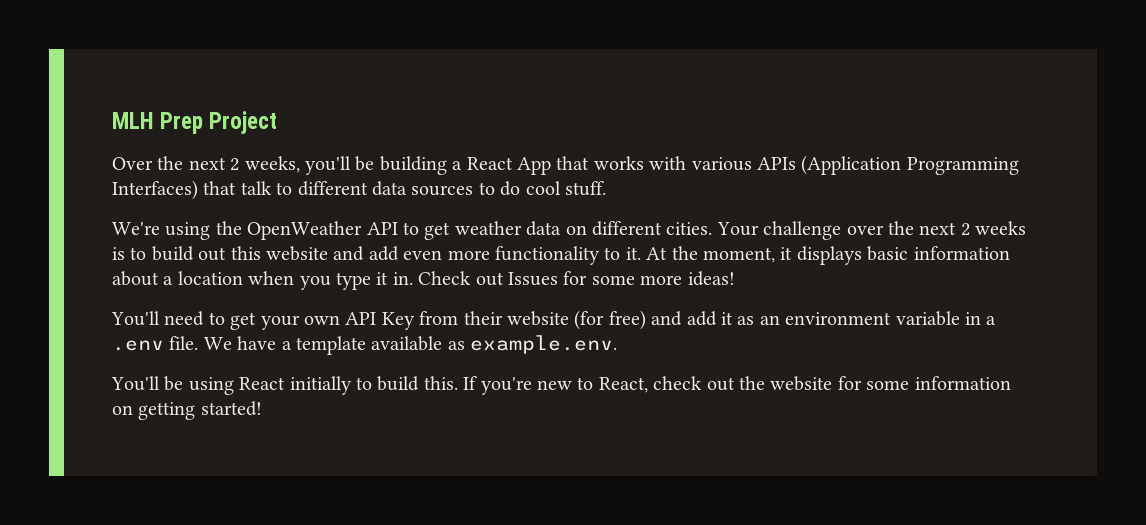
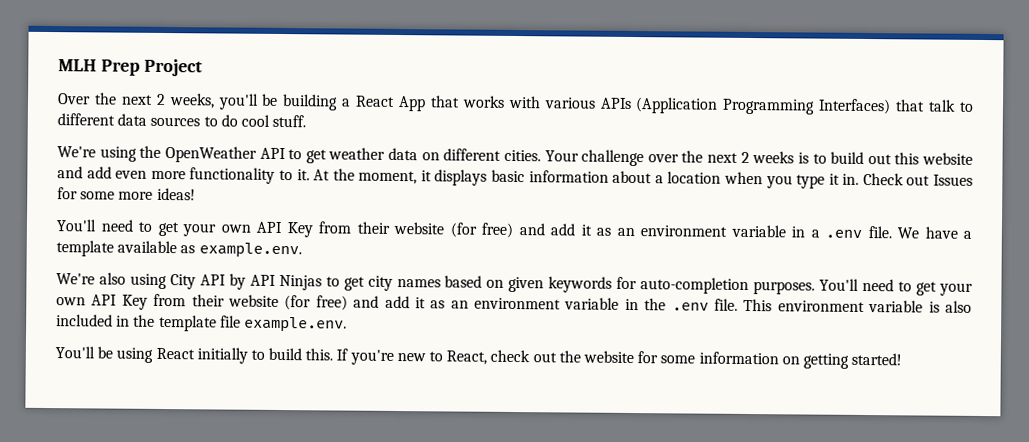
(618, 344) none -> [56,272,973,296] [56,293,973,313] [56,314,347,333] // We're also using City API by API Ninjas to get city names based on given keywords for auto-completion purposes. You'll need to get your own API Key from their website (for free) and add it as an environment variable in the .env file. This environment variable is also included in the template file example.env.

